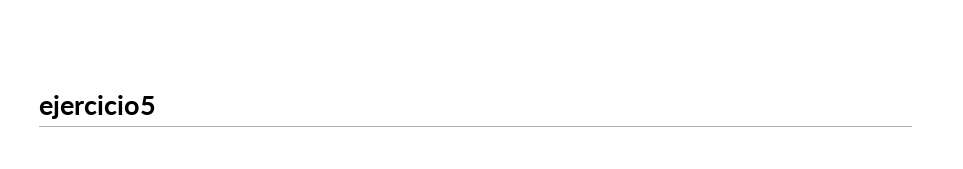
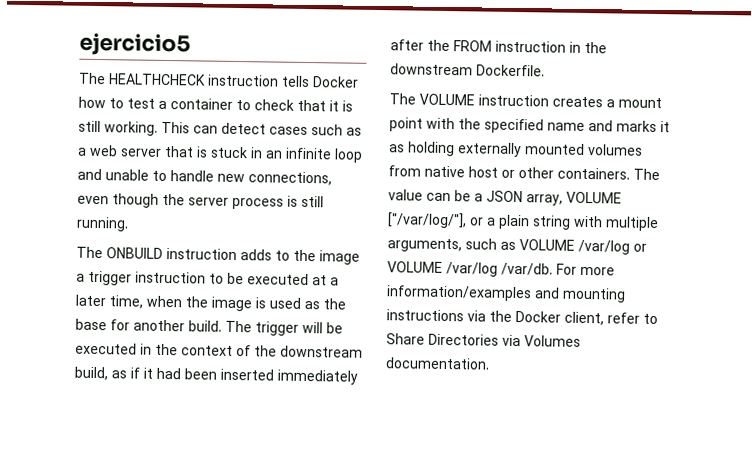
(156, 107) none -> [79,72,359,88] [78,96,353,112] [78,120,362,136] [77,144,363,163] [77,168,332,186] [77,193,324,210] [76,216,129,232] [76,246,360,265] [76,270,339,286] [75,294,346,312] [75,318,343,336] [75,342,363,358] [74,366,358,385] [390,39,607,54] [390,63,545,77] [389,93,662,109] [389,117,670,134] [389,141,643,158] [388,165,660,181] [388,189,622,206] [387,212,659,232] [387,238,647,255] [387,261,615,277] [386,285,626,303] [386,309,658,326] [386,333,581,347] [385,357,490,370] // The HEALTHCHECK instruction tells Docker how to test a container to check that it is still working. This can detect cases such as a web server that is stuck in an infinite loop and unable to handle new connections, even though the server process is still running. // The ONBUILD instruction adds to the image a trigger instruction to be executed at a later time, when the image is used as the base for another build. The trigger will be executed in the context of the downstream build, as if it had been inserted immediately after the FROM instruction in the downstream Dockerfile. // The VOLUME instruction creates a mount point with the specified name and marks it as holding externally mounted volumes from native host or other containers. The value can be a JSON array, VOLUME ["/var/log/"], or a plain string with multiple arguments, such as VOLUME /var/log or VOLUME /var/log /var/db. For more information/examples and mounting instructions via the Docker client, refer to Share Directories via Volumes documentation.

